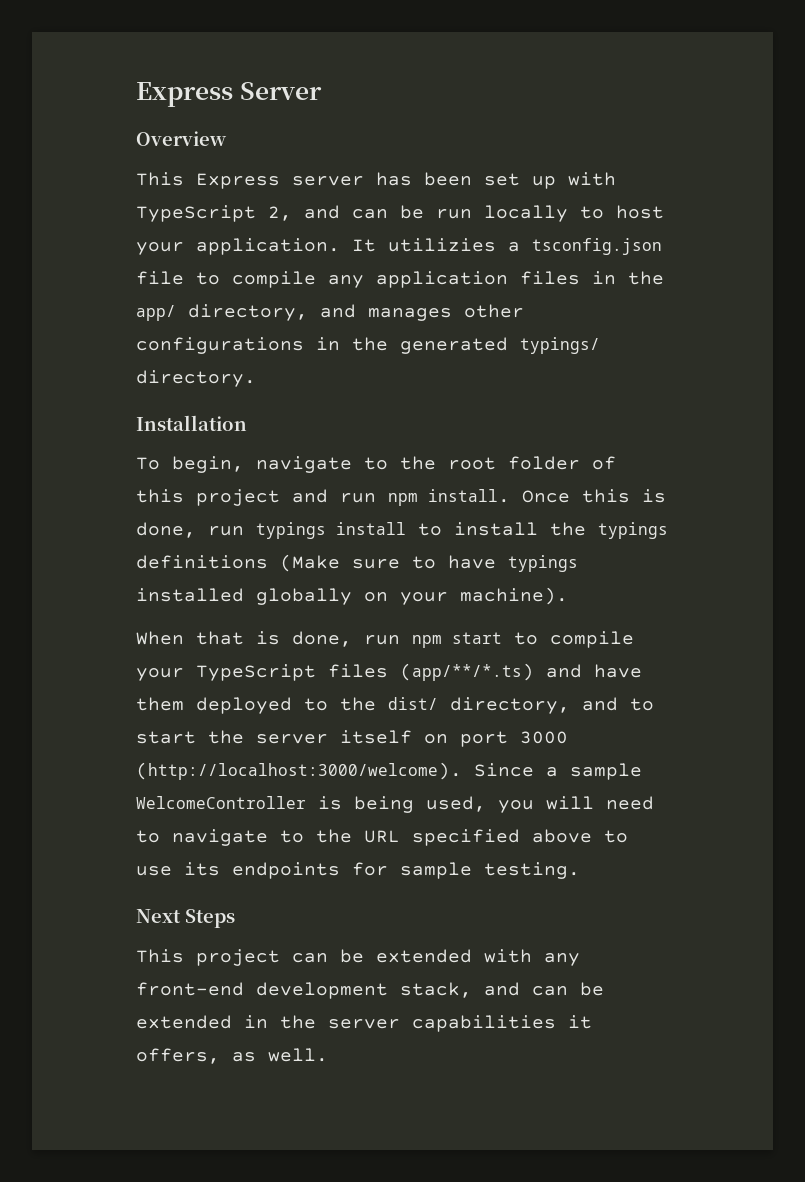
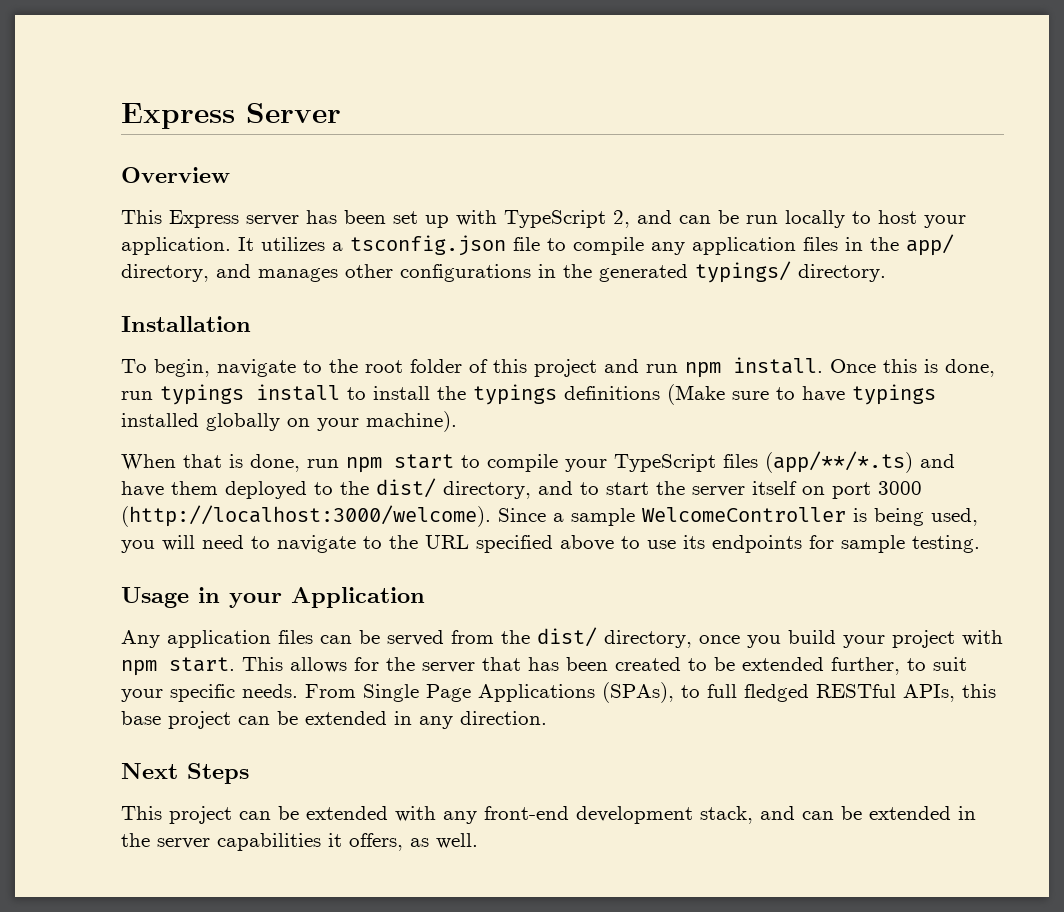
[388,238,496,252] utilizies -> [261,237,325,251] utilizes
(580, 870) none -> [121,587,425,608] [121,627,1003,648] [121,657,967,676] [121,682,996,703] [121,711,547,729] // Usage in your Application // Any application files can be served from the dist/ directory, once you build your project with npm start. This allows for the server that has been created to be extended further, to suit your specific needs. From Single Page Applications (SPAs), to full fledged RESTful APIs, this base project can be extended in any direction.

